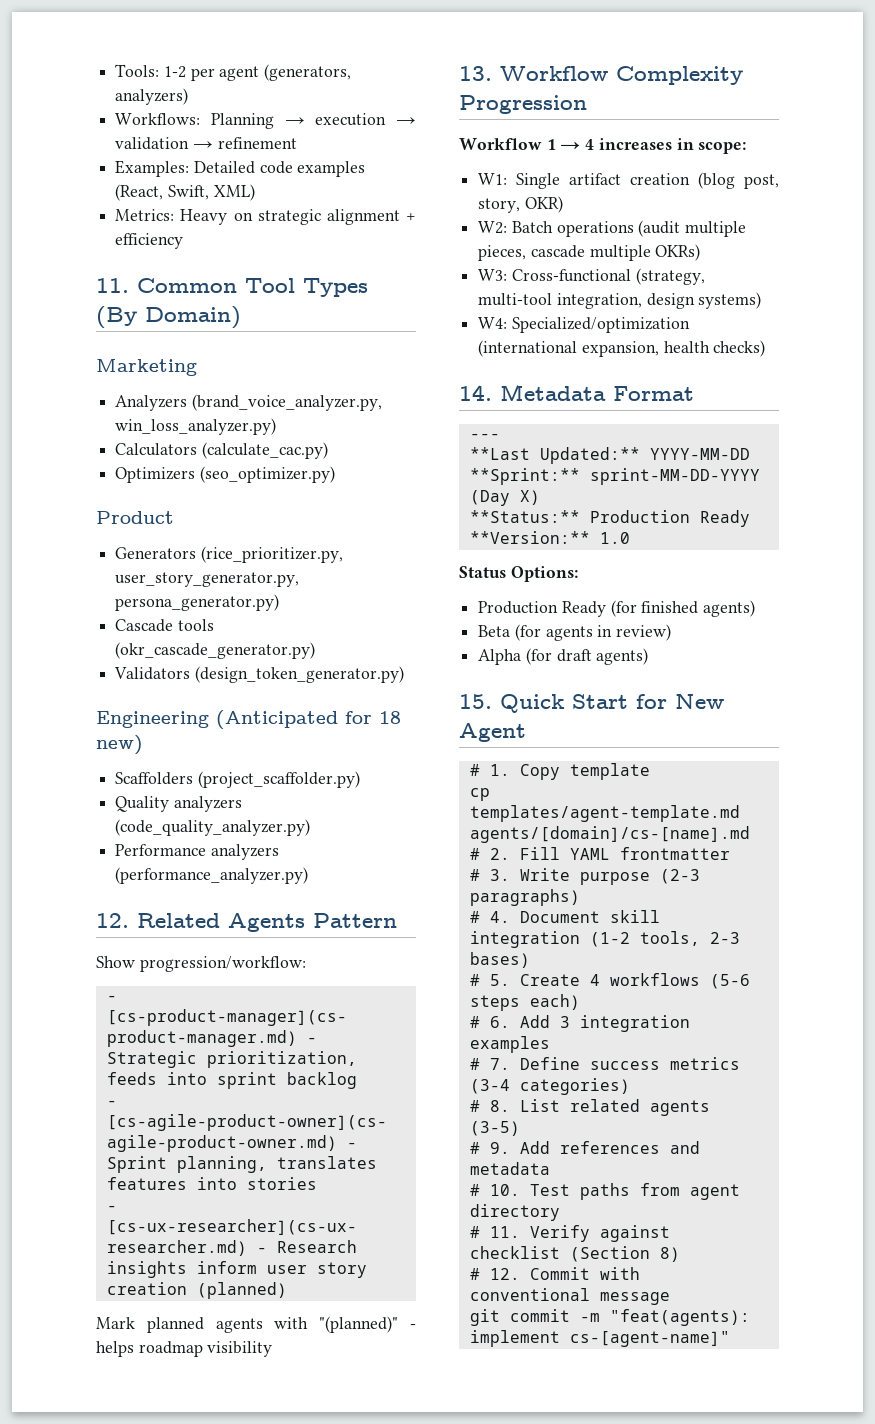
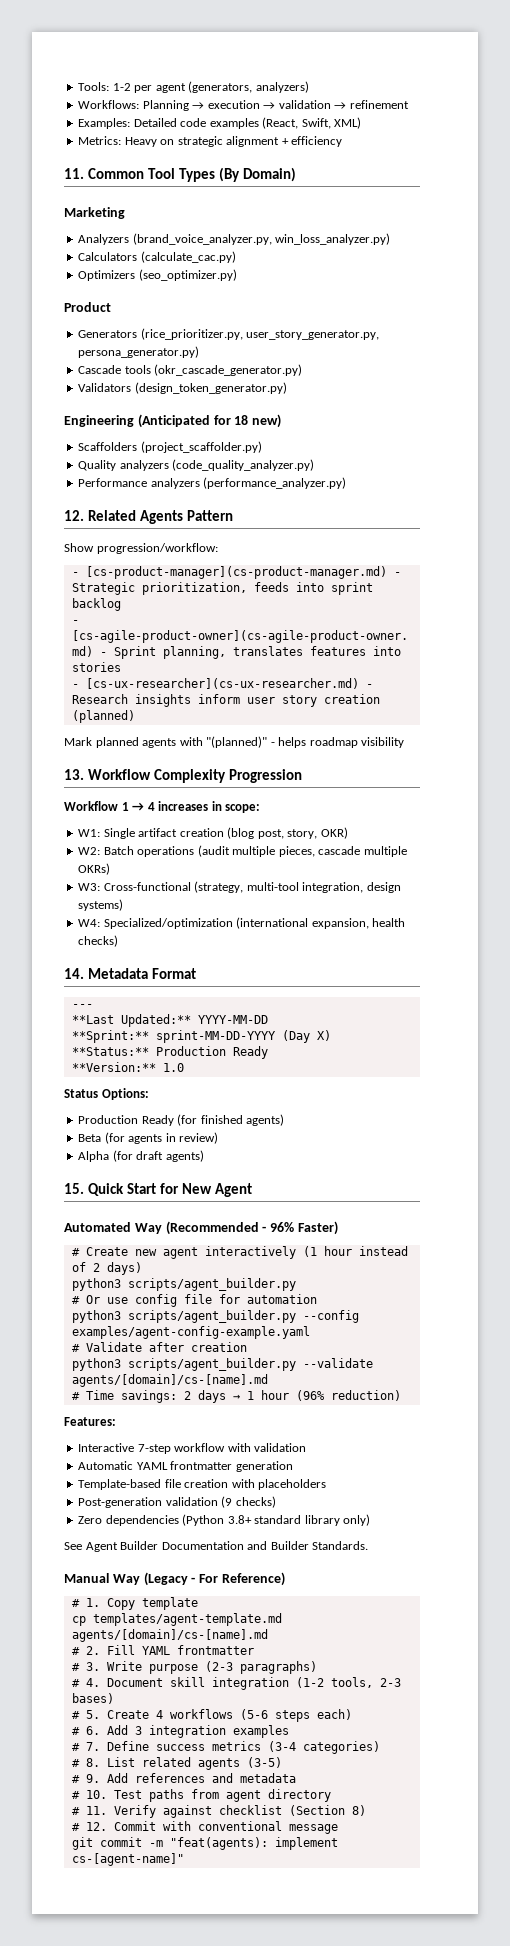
(526, 732) none -> [64,1221,338,1235] [71,1246,408,1259] [71,1262,142,1275] [71,1278,296,1291] [71,1294,317,1307] [71,1310,359,1323] [71,1326,310,1339] [71,1342,247,1352] [71,1358,373,1371] [71,1374,268,1387] [71,1390,401,1403] [64,1417,116,1426] [78,1443,307,1454] [78,1461,293,1472] [78,1479,327,1490] [78,1496,276,1508] [78,1514,371,1526] [64,1541,369,1552] [64,1572,285,1586] // Automated Way (Recommended - 96% Faster) // # Create new agent interactively (1 hour instead of 2 days) // python3 scripts/agent_builder.py // # Or use config file for automation // python3 scripts/agent_builder.py --config examples/agent-config-example.yaml // # Validate after creation // python3 scripts/agent_builder.py --validate agents/[domain]/cs-[name].md // # Time savings: 2 days → 1 hour (96% reduction) // Features: // Interactive 7-step workflow with validation // Automatic YAML frontmatter generation // Template-based file creation with placeholders // Post-generation validation (9 checks) // Zero dependencies (Python 3.8+ standard library only) // See Agent Builder Documentation and Builder Standards. // Manual Way (Legacy - For Reference)

